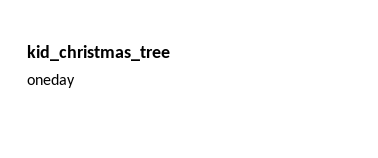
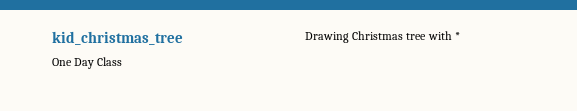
[27,74,75,88] oneday -> [52,57,123,69] [305,31,460,43] One Day Class // Drawing Christmas tree with *

